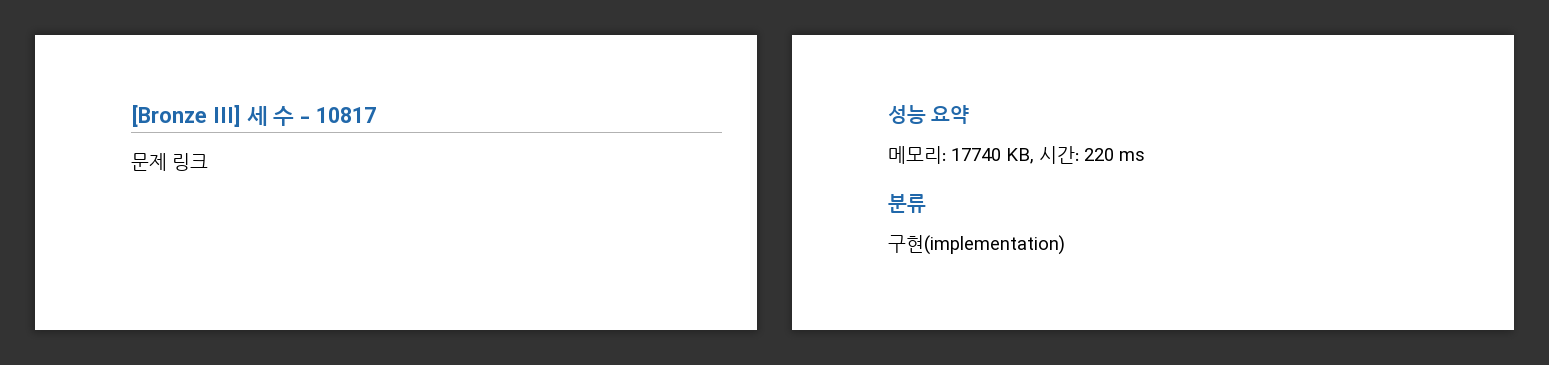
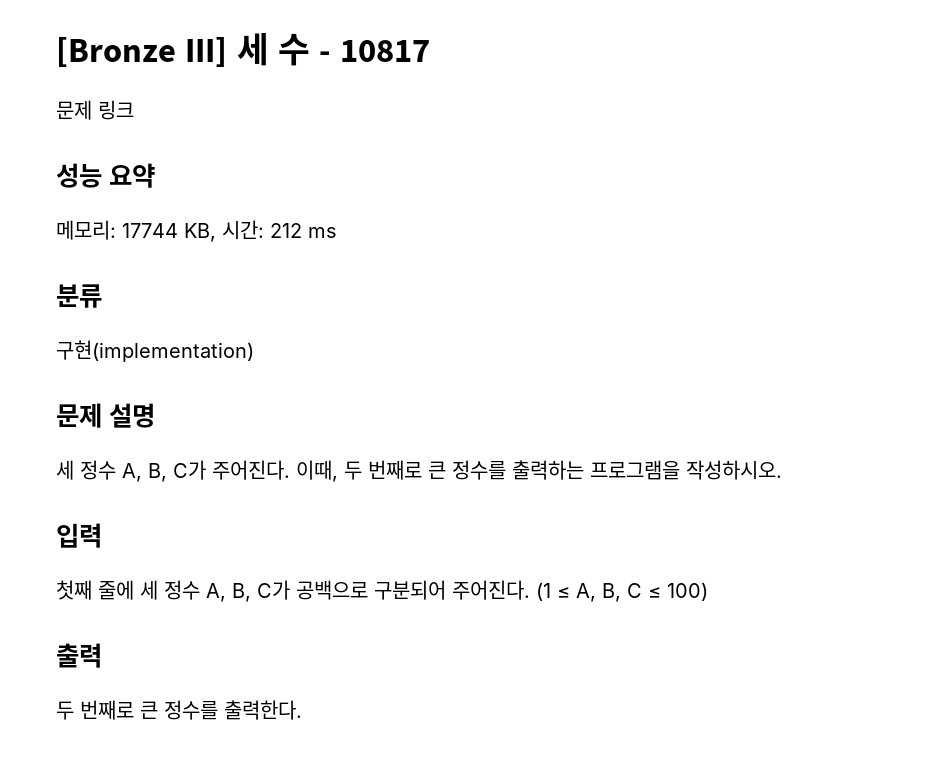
[951,148,1001,161] 17740 -> [122,223,178,238] 17744
[1084,148,1114,161] 220 -> [270,223,302,238] 212
(1065, 245) none -> [56,403,155,428] [56,460,782,482] [56,523,102,548] [56,580,708,602] [56,643,102,668] [56,700,302,720] // 문제 설명 // 세 정수 A, B, C가 주어진다. 이때, 두 번째로 큰 정수를 출력하는 프로그램을 작성하시오. // 입력 // 첫째 줄에 세 정수 A, B, C가 공백으로 구분되어 주어진다. (1 ≤ A, B, C ≤ 100) // 출력 // 두 번째로 큰 정수를 출력한다.

